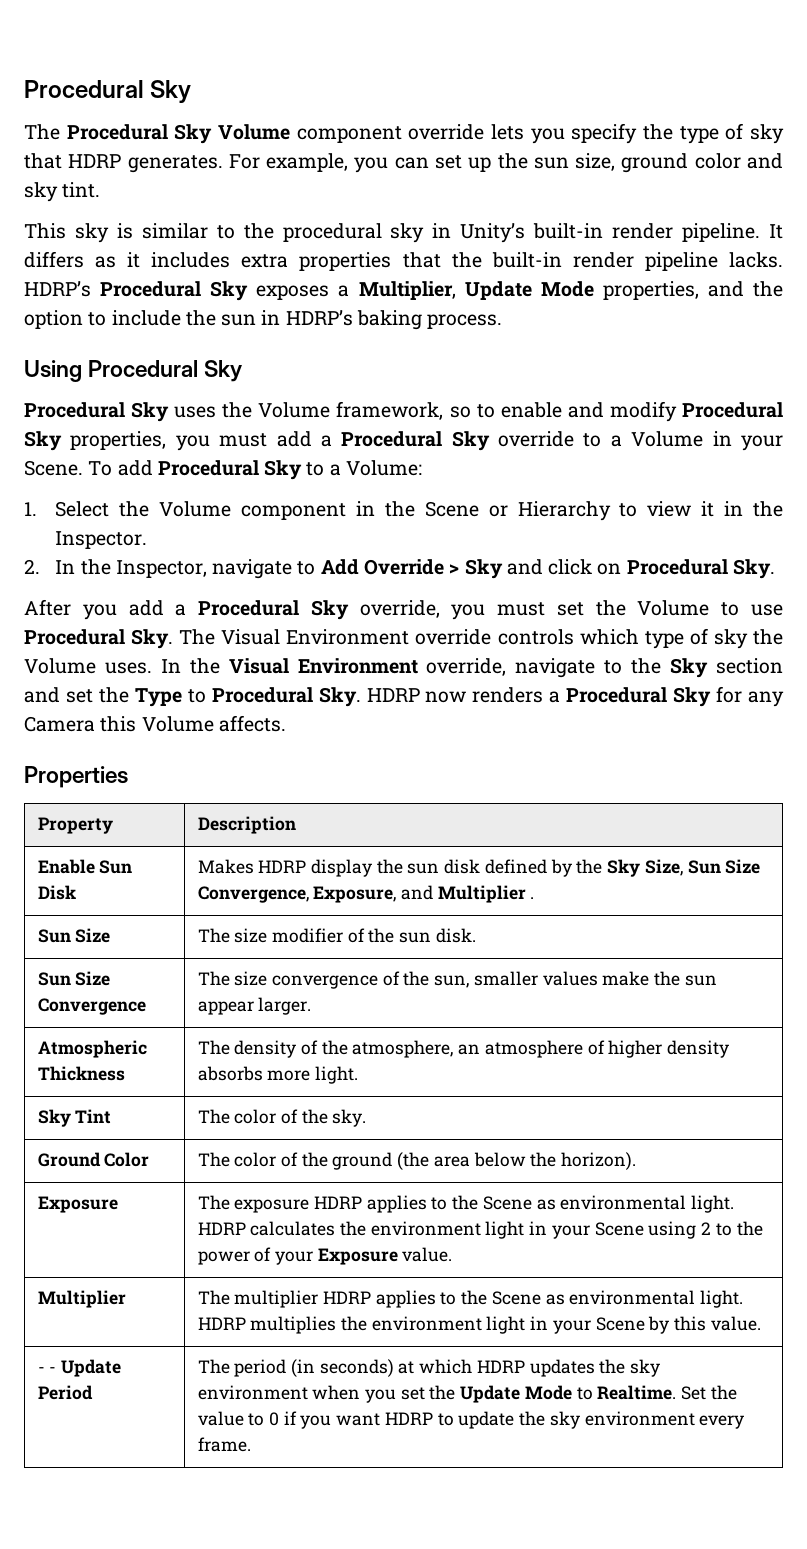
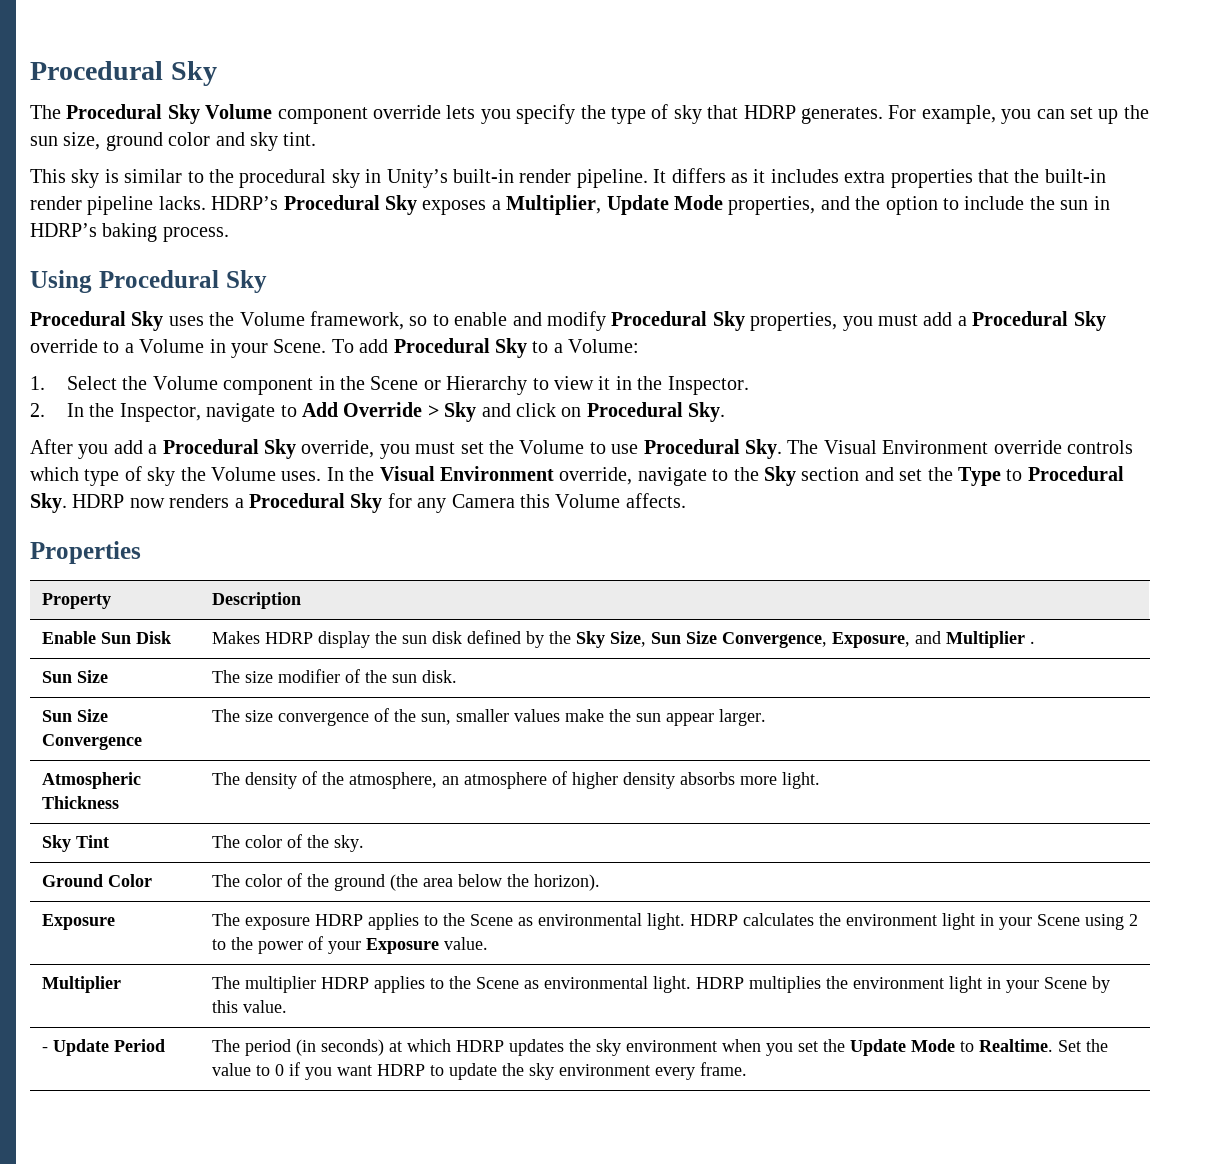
[49,1367,57,1373] - -> (48, 1049) none

